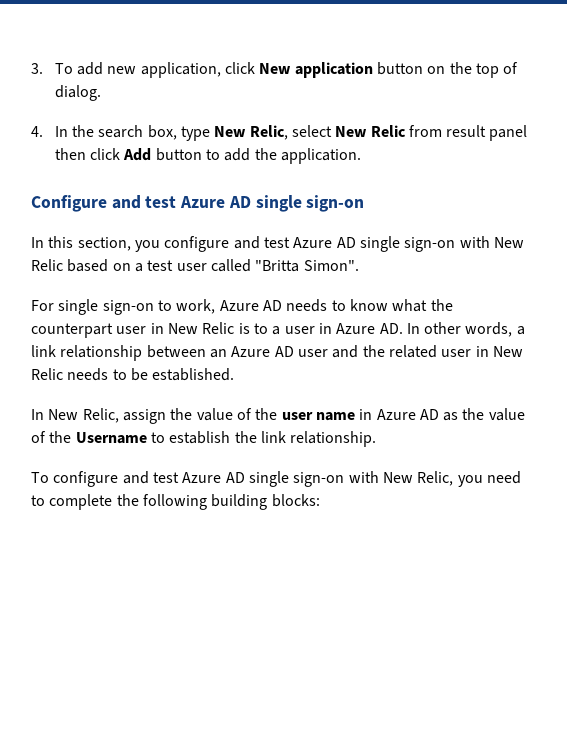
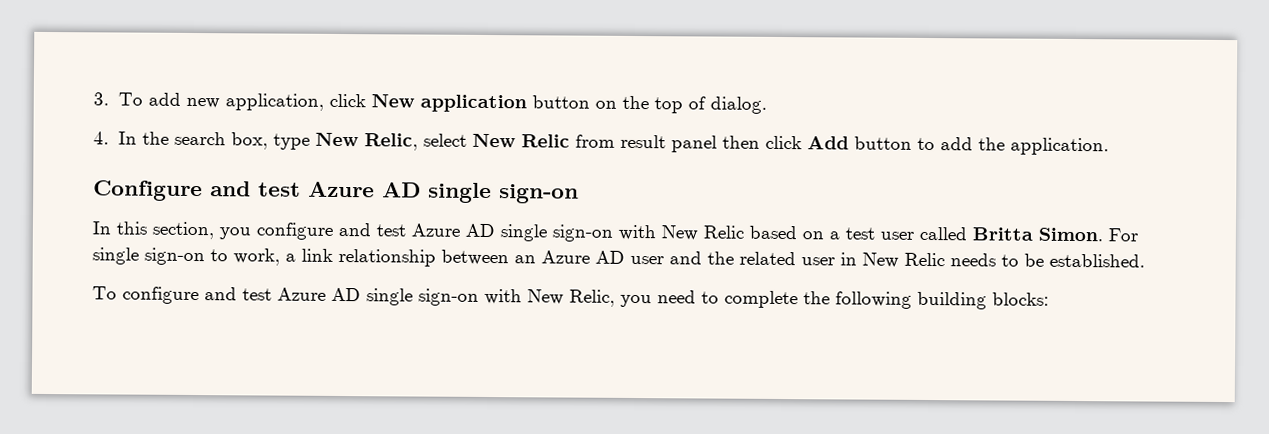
[255,260,359,272] "Britta Simon". // -> [972,227,1103,242] Britta Simon.
[219,299,453,312] [31,322,513,338] Azure AD needs to know what the counterpart user in New Relic is to a user in Azure AD. In other words, -> (280, 257) none
[31,408,525,424] [31,431,377,447] // In New Relic, assign the value of the user name in Azure AD as the value of the Username to establish the link relationship. -> (1145, 260) none

